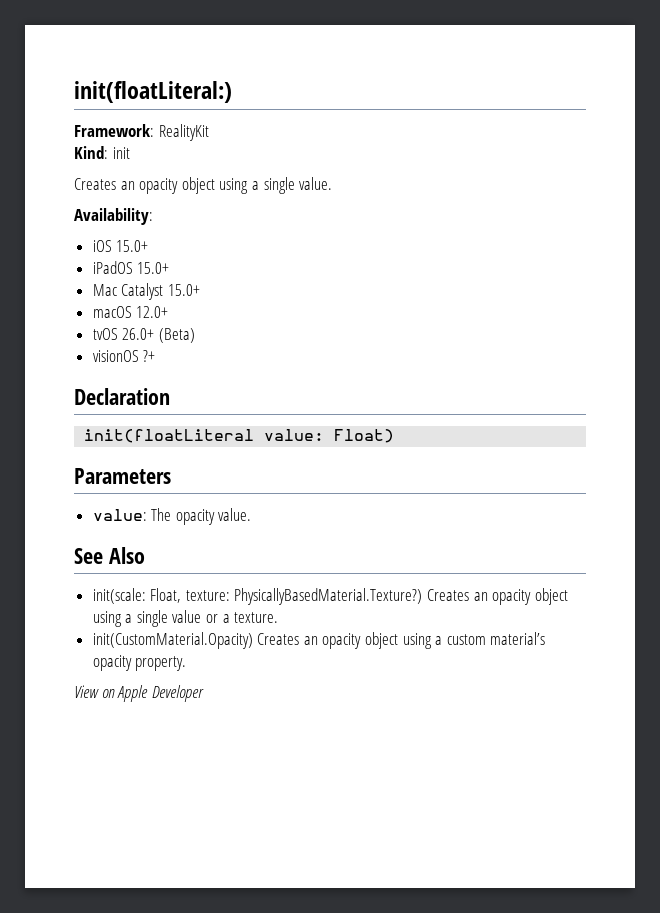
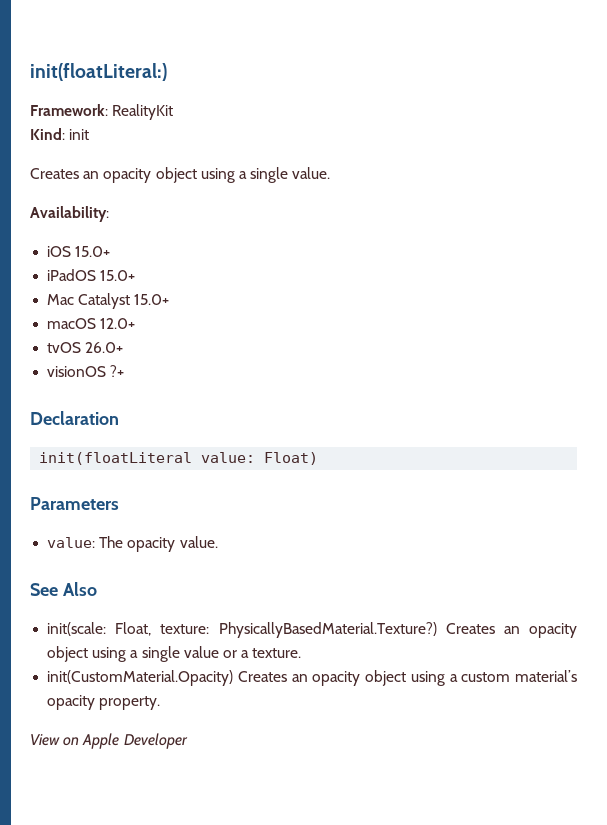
[158,328,195,343] (Beta) -> (124, 347) none

